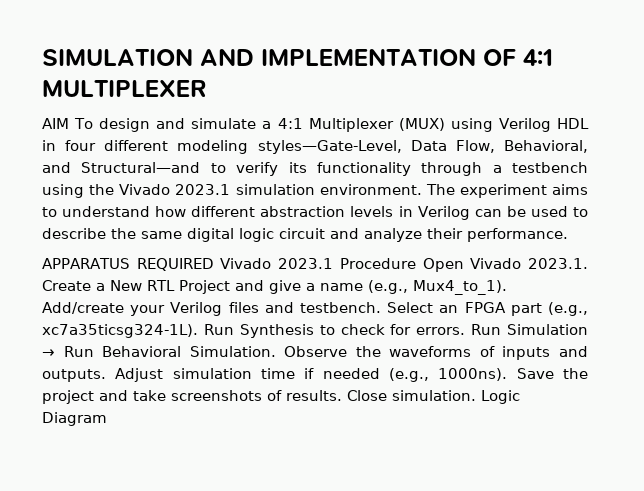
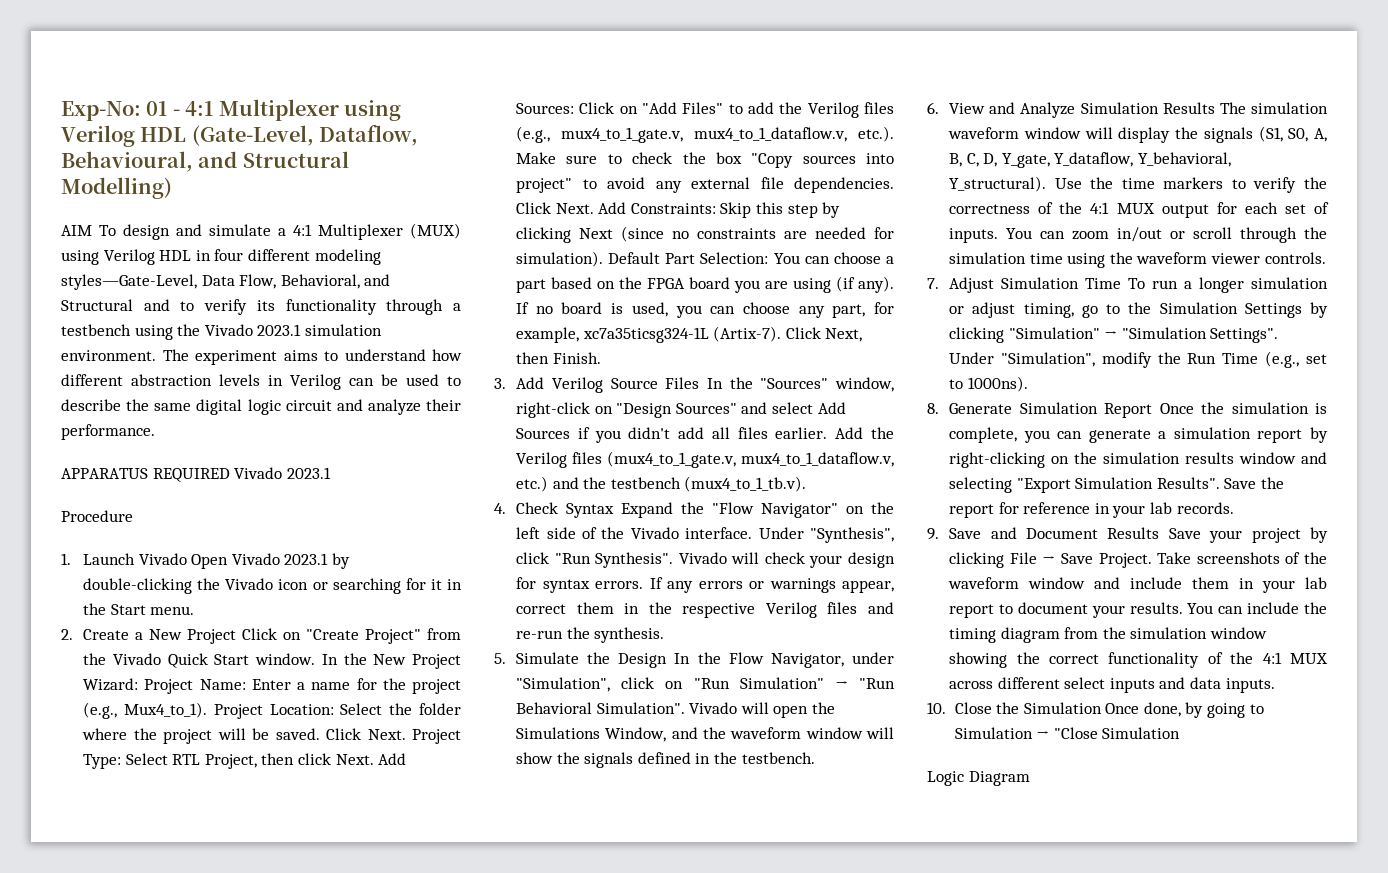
[42,48,553,66] [42,80,207,97] SIMULATION AND IMPLEMENTATION OF 4:1 MULTIPLEXER -> [61,99,401,121] [61,125,419,147] [61,151,349,172] [61,177,172,199] Exp-No: 01 - 4:1 Multiplexer using Verilog HDL (Gate-Level, Dataflow, Behavioural, and Structural Modelling)
[81,162,201,173] Structural—and -> [61,299,170,311] Structural and
(334, 263) none -> (331, 473) //
[422,258,588,272] [42,280,507,295] [42,302,589,316] [42,324,588,338] [42,346,588,360] [42,368,588,382] [42,390,476,404] Open Vivado 2023.1. Create a New RTL Project and give a name (e.g., Mux4_to_1). Add/create your Verilog files and testbench. Select an FPGA part (e.g., xc7a35ticsg324-1L). Run Synthesis to check for errors. Run Simulation → Run Behavioral Simulation. Observe the waveforms of inputs and outputs. Adjust simulation time if needed (e.g., 1000ns). Save the project and take screenshots of results. Close simulation. -> [61,553,351,569] [83,578,463,594] [83,603,195,615] [61,628,461,644] [83,653,462,669] [83,678,462,694] [83,702,461,719] [82,728,462,744] [83,753,407,769] [516,102,894,118] [516,126,894,143] [516,152,894,168] [516,177,894,193] [516,202,841,218] [516,226,894,243] [516,251,894,267] [516,276,894,293] [516,302,894,318] [516,326,863,343] [516,352,601,364] [494,377,894,393] [516,402,846,418] [516,427,894,443] [516,451,894,468] [516,476,807,492] [494,502,894,518] [516,527,894,543] [516,552,895,568] [516,577,894,593] [516,602,894,618] [516,627,665,643] [494,652,894,668] [516,677,895,692] [516,702,836,718] [516,727,894,742] [516,752,815,768] [927,102,1328,118] [948,126,1327,143] [949,152,1232,168] [949,176,1327,193] [949,202,1329,218] [949,227,1327,243] [949,252,1326,268] [927,277,1328,293] [949,302,1328,318] [949,327,1279,343] [949,351,1327,368] [949,376,1028,392] [927,402,1327,418] [949,427,1328,443] [949,452,1327,468] [949,477,1285,493] [949,502,1234,518] [927,527,1328,543] [949,552,1327,568] [948,577,1327,593] [949,602,1327,618] [949,627,1268,643] [949,652,1328,668] [949,677,1275,693] [927,702,1264,718] [954,727,1181,739] // 1. Launch Vivado Open Vivado 2023.1 by double-clicking the Vivado icon or searching for it in the Start menu. // 2. Create a New Project Click on "Create Project" from the Vivado Quick Start window. In the New Project Wizard: Project Name: Enter a name for the project (e.g., Mux4_to_1). Project Location: Select the folder where the project will be saved. Click Next. Project Type: Select RTL Project, then click Next. Add Sources: Click on "Add Files" to add the Verilog files (e.g., mux4_to_1_gate.v, mux4_to_1_dataflow.v, etc.). Make sure to check the box "Copy sources into project" to avoid any external file dependencies. Click Next. Add Constraints: Skip this step by clicking Next (since no constraints are needed for simulation). Default Part Selection: You can choose a part based on the FPGA board you are using (if any). If no board is used, you can choose any part, for example, xc7a35ticsg324-1L (Artix-7). Click Next, then Finish. // 3. Add Verilog Source Files In the "Sources" window, right-click on "Design Sources" and select Add Sources if you didn't add all files earlier. Add the Verilog files (mux4_to_1_gate.v, mux4_to_1_dataflow.v, etc.) and the testbench (mux4_to_1_tb.v). // 4. Check Syntax Expand the "Flow Navigator" on the left side of the Vivado interface. Under "Synthesis", click "Run Synthesis". Vivado will check your design for syntax errors. If any errors or warnings appear, correct them in the respective Verilog files and re-run the synthesis. // 5. Simulate the Design In the Flow Navigator, under "Simulation", click on "Run Simulation" → "Run Behavioral Simulation". Vivado will open the Simulations Window, and the waveform window will show the signals defined in the testbench. // 6. View and Analyze Simulation Results The simulation waveform window will display the signals (S1, S0, A, B, C, D, Y_gate, Y_dataflow, Y_behavioral, Y_structural). Use the time markers to verify the correctness of the 4:1 MUX output for each set of inputs. You can zoom in/out or scroll through the simulation time using the waveform viewer controls. // 7. Adjust Simulation Time To run a longer simulation or adjust timing, go to the Simulation Settings by clicking "Simulation" → "Simulation Settings". Under "Simulation", modify the Run Time (e.g., set to 1000ns). // 8. Generate Simulation Report Once the simulation is complete, you can generate a simulation report by right-clicking on the simulation results window and selecting "Export Simulation Results". Save the report for reference in your lab records. // 9. Save and Document Results Save your project by clicking File → Save Project. Take screenshots of the waveform window and include them in your lab report to document your results. You can include the timing diagram from the simulation window showing the correct functionality of the 4:1 MUX across different select inputs and data inputs. // 10. Close the Simulation Once done, by going to Simulation → "Close Simulation //

